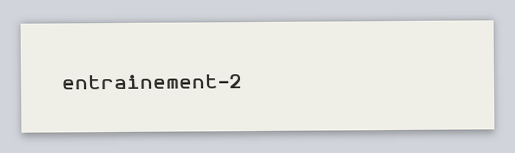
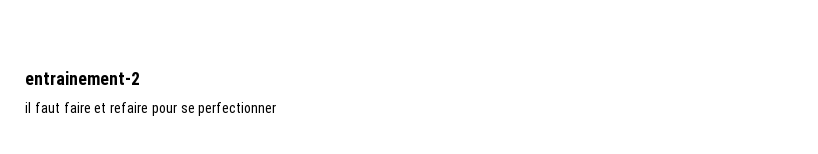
(243, 82) none -> [25,102,277,116] // il faut faire et refaire pour se perfectionner

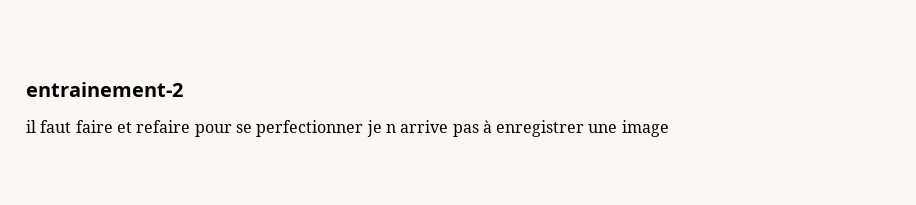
(277, 109) none -> [366,120,669,137] je n arrive pas à enregistrer une image

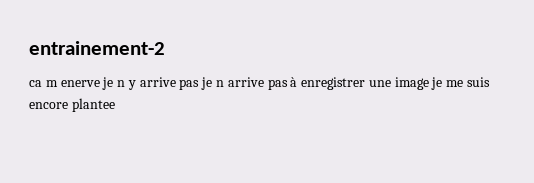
[26,120,364,137] il faut faire et refaire pour se perfectionner -> [29,77,200,90] ca m enerve je n y arrive pas
(669, 128) none -> [431,77,491,90] [29,98,115,112] je me suis encore plantee

